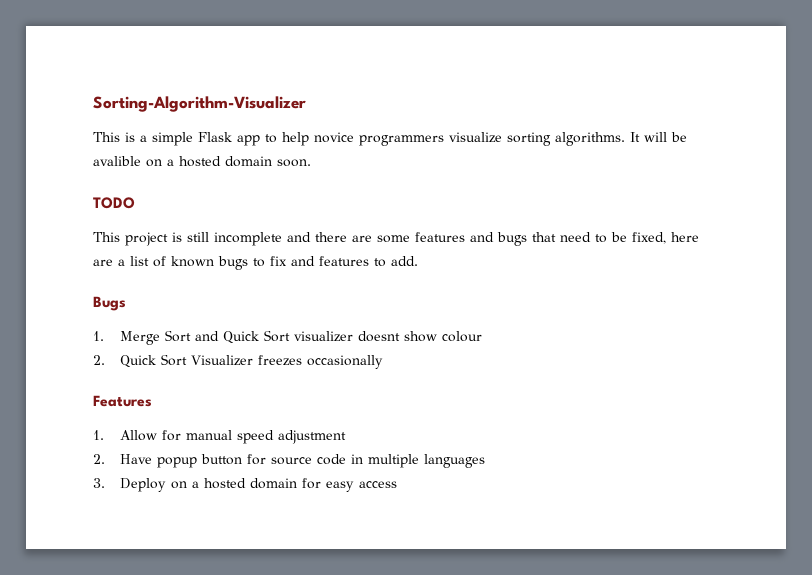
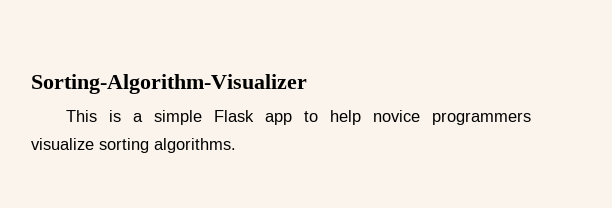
[630,132,687,142] [93,156,311,167] [93,197,135,209] [93,232,699,246] [93,256,418,270] [93,296,126,311] [93,330,483,345] [93,354,384,369] [93,395,152,407] [93,430,347,444] [93,454,486,468] [93,478,398,492] It will be avalible on a hosted domain soon. // TODO // This project is still incomplete and there are some features and bugs that need to be fixed, here are a list of known bugs to fix and features to add. // Bugs // 1. Merge Sort and Quick Sort visualizer doesnt show colour // 2. Quick Sort Visualizer freezes occasionally // Features // 1. Allow for manual speed adjustment // 2. Have popup button for source code in multiple languages // 3. Deploy on a hosted domain for easy access -> (236, 145) none

